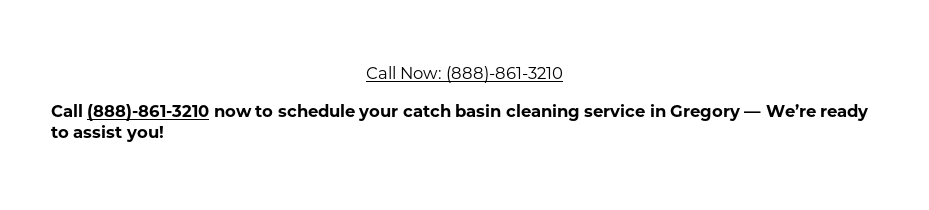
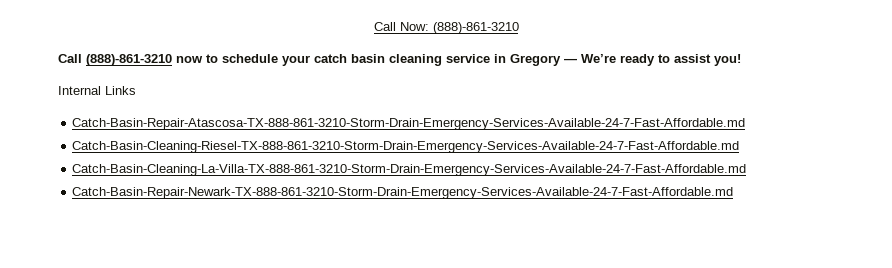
(164, 134) none -> [58,86,136,95] [72,118,746,130] [72,141,740,153] [72,164,747,176] [72,187,734,199] // Internal Links // Catch-Basin-Repair-Atascosa-TX-888-861-3210-Storm-Drain-Emergency-Services-Available-24-7-Fast-Affordable.md // Catch-Basin-Cleaning-Riesel-TX-888-861-3210-Storm-Drain-Emergency-Services-Available-24-7-Fast-Affordable.md // Catch-Basin-Cleaning-La-Villa-TX-888-861-3210-Storm-Drain-Emergency-Services-Available-24-7-Fast-Affordable.md // Catch-Basin-Repair-Newark-TX-888-861-3210-Storm-Drain-Emergency-Services-Available-24-7-Fast-Affordable.md

